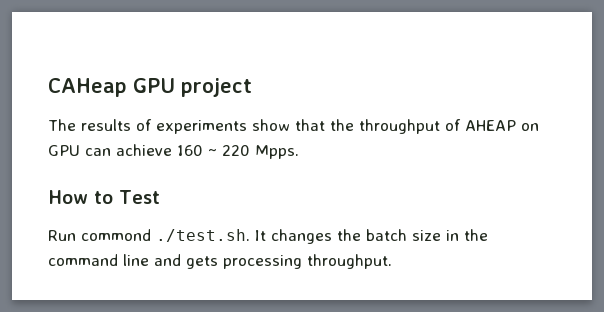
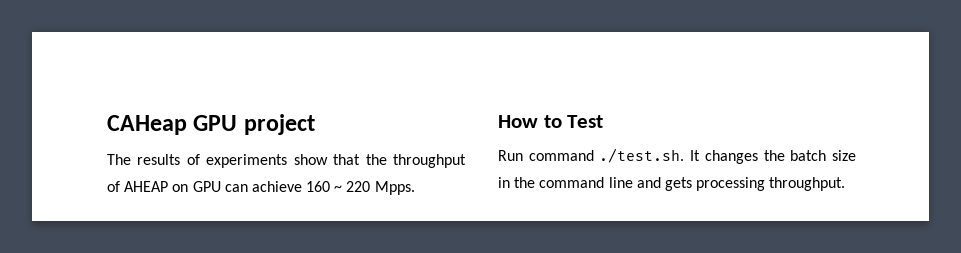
[81,229,151,241] commond -> [528,150,594,161] command

